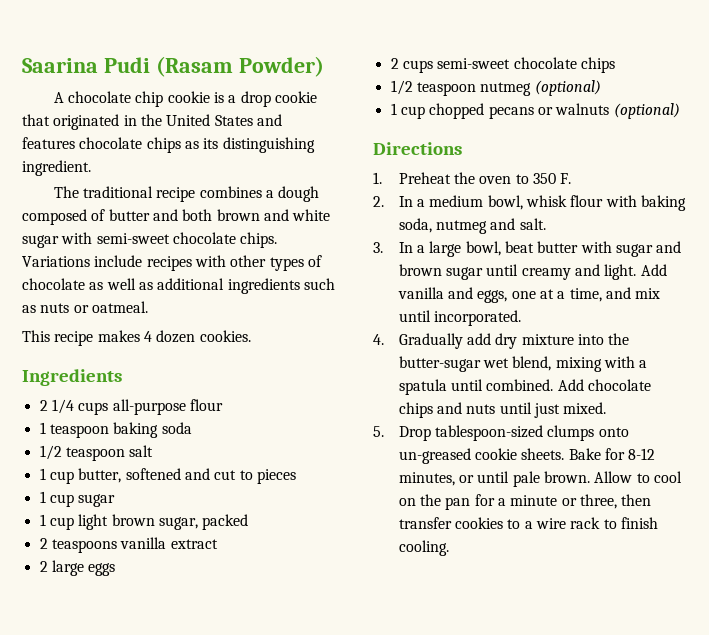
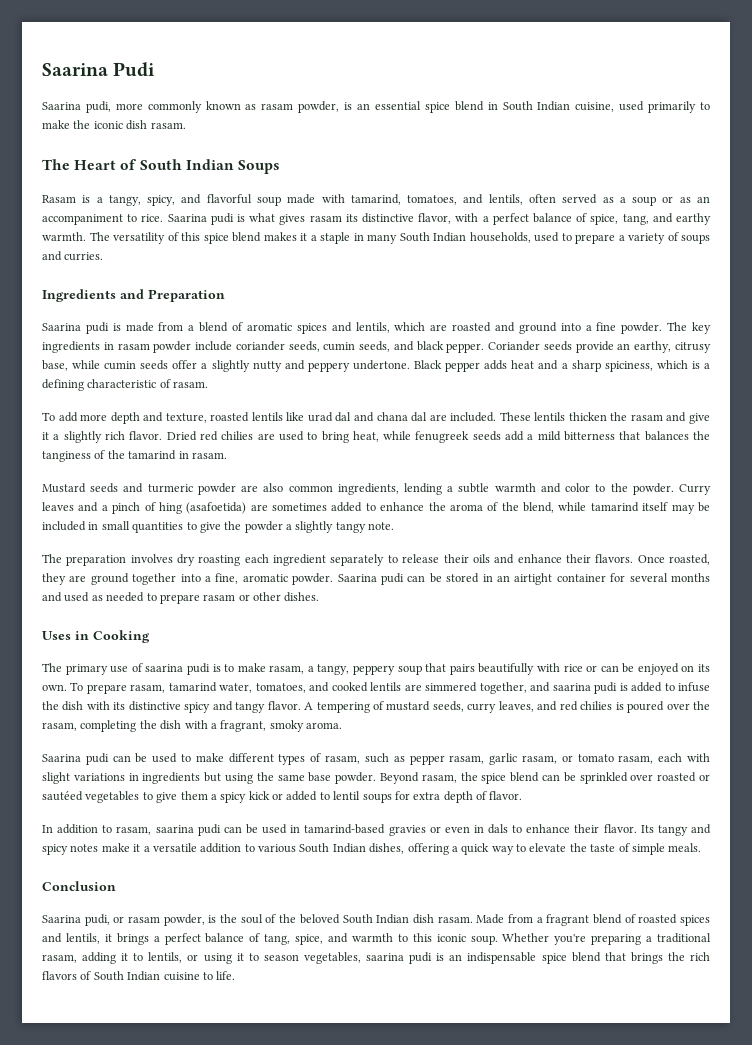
[155,56,324,77] [53,91,317,107] [22,114,282,130] [22,137,315,153] [22,160,91,176] [53,186,320,202] [22,209,331,225] [22,232,278,248] [22,255,322,271] [22,278,335,294] [22,301,148,313] [22,330,251,346] [22,369,122,386] [39,399,223,415] [39,422,192,438] [39,445,154,461] [39,468,296,484] [39,491,116,507] [39,514,249,530] [39,537,218,553] [39,560,116,576] [390,57,615,73] [390,80,601,96] [390,103,680,119] [373,142,462,155] [373,172,572,184] [373,195,686,211] [398,218,546,234] [373,241,682,257] [398,264,667,280] [397,287,661,303] [398,310,522,326] [373,333,630,349] [398,356,648,372] [398,379,652,395] [398,402,607,418] [373,425,629,441] [398,448,656,464] [398,471,682,487] [398,494,652,510] [398,517,658,529] [398,540,449,556] (Rasam Powder) // A chocolate chip cookie is a drop cookie that originated in the United States and features chocolate chips as its distinguishing ingredient. // The traditional recipe combines a dough composed of butter and both brown and white sugar with semi-sweet chocolate chips. Variations include recipes with other types of chocolate as well as additional ingredients such as nuts or oatmeal. // This recipe makes 4 dozen cookies. // Ingredients // 2 1/4 cups all-purpose flour // 1 teaspoon baking soda // 1/2 teaspoon salt // 1 cup butter, softened and cut to pieces // 1 cup sugar // 1 cup light brown sugar, packed // 2 teaspoons vanilla extract // 2 large eggs // 2 cups semi-sweet chocolate chips // 1/2 teaspoon nutmeg (optional) // 1 cup chopped pecans or walnuts (optional) // Directions // 1. Preheat the oven to 350 F. // 2. In a medium bowl, whisk flour with baking soda, nutmeg and salt. // 3. In a large bowl, beat butter with sugar and brown sugar until creamy and light. Add vanilla and eggs, one at a time, and mix until incorporated. // 4. Gradually add dry mixture into the butter-sugar wet blend, mixing with a spatula until combined. Add chocolate chips and nuts until just mixed. // 5. Drop tablespoon-sized clumps onto un-greased cookie sheets. Bake for 8-12 minutes, or until pale brown. Allow to cool on the pan for a minute or three, then transfer cookies to a wire rack to finish cooling. -> [42,101,711,113] [42,120,186,130] [42,159,280,174] [42,194,711,206] [42,213,712,225] [42,232,710,244] [42,251,104,261] [42,289,225,302] [42,322,712,334] [42,341,711,353] [42,360,710,372] [42,379,209,391] [42,412,710,424] [42,431,711,443] [42,450,227,462] [42,483,711,495] [42,502,711,514] [42,521,395,533] [42,554,711,566] [42,573,710,585] [42,592,320,604] [42,630,150,643] [42,663,711,675] [42,682,711,694] [42,701,711,713] [42,720,342,732] [42,753,710,765] [42,772,710,784] [42,791,523,803] [42,824,711,836] [42,843,702,855] [42,881,116,891] [42,914,710,926] [42,933,711,945] [42,952,710,964] [42,971,236,981] // Saarina pudi, more commonly known as rasam powder, is an essential spice blend in South Indian cuisine, used primarily to make the iconic dish rasam. // The Heart of South Indian Soups // Rasam is a tangy, spicy, and flavorful soup made with tamarind, tomatoes, and lentils, often served as a soup or as an accompaniment to rice. Saarina pudi is what gives rasam its distinctive flavor, with a perfect balance of spice, tang, and earthy warmth. The versatility of this spice blend makes it a staple in many South Indian households, used to prepare a variety of soups and curries. // Ingredients and Preparation // Saarina pudi is made from a blend of aromatic spices and lentils, which are roasted and ground into a fine powder. The key ingredients in rasam powder include coriander seeds, cumin seeds, and black pepper. Coriander seeds provide an earthy, citrusy base, while cumin seeds offer a slightly nutty and peppery undertone. Black pepper adds heat and a sharp spiciness, which is a defining characteristic of rasam. // To add more depth and texture, roasted lentils like urad dal and chana dal are included. These lentils thicken the rasam and give it a slightly rich flavor. Dried red chilies are used to bring heat, while fenugreek seeds add a mild bitterness that balances the tanginess of the tamarind in rasam. // Mustard seeds and turmeric powder are also common ingredients, lending a subtle warmth and color to the powder. Curry leaves and a pinch of hing (asafoetida) are sometimes added to enhance the aroma of the blend, while tamarind itself may be included in small quantities to give the powder a slightly tangy note. // The preparation involves dry roasting each ingredient separately to release their oils and enhance their flavors. Once roasted, they are ground together into a fine, aromatic powder. Saarina pudi can be stored in an airtight container for several months and used as needed to prepare rasam or other dishes. // Uses in Cooking // The primary use of saarina pudi is to make rasam, a tangy, peppery soup that pairs beautifully with rice or can be enjoyed on its own. To prepare rasam, tamarind water, tomatoes, and cooked lentils are simmered together, and saarina pudi is added to infuse the dish with its distinctive spicy and tangy flavor. A tempering of mustard seeds, curry leaves, and red chilies is poured over the rasam, completing the dish with a fragrant, smoky aroma. // Saarina pudi can be used to make different types of rasam, such as pepper rasam, garlic rasam, or tomato rasam, each with slight variations in ingredients but using the same base powder. Beyond rasam, the spice blend can be sprinkled over roasted or sautéed vegetables to give them a spicy kick or added to lentil soups for extra depth of flavor. // In addition to rasam, saarina pudi can be used in tamarind-based gravies or even in dals to enhance their flavor. Its tangy and spicy notes make it a versatile addition to various South Indian dishes, offering a quick way to elevate the taste of simple meals. // Conclusion // Saarina pudi, or rasam powder, is the soul of the beloved South Indian dish rasam. Made from a fragrant blend of roasted spices and lentils, it brings a perfect balance of tang, spice, and warmth to this iconic soup. Whether you're preparing a traditional rasam, adding it to lentils, or using it to season vegetables, saarina pudi is an indispensable spice blend that brings the rich flavors of South Indian cuisine to life.

